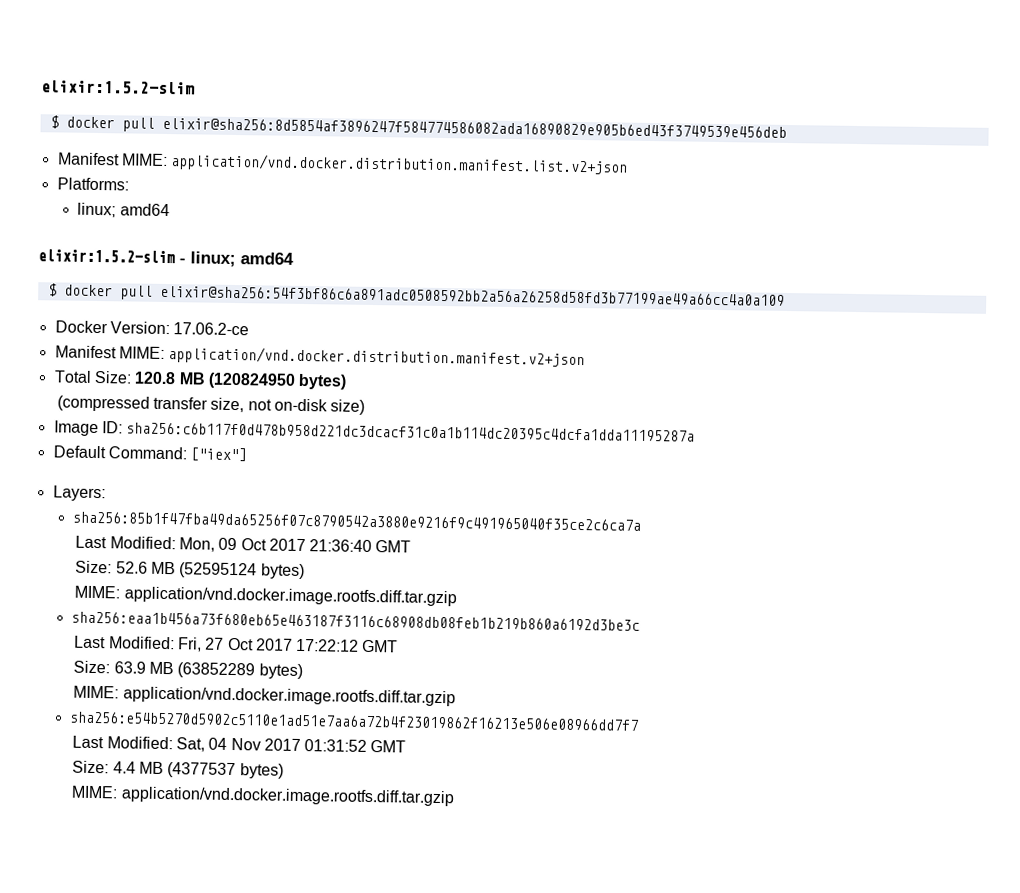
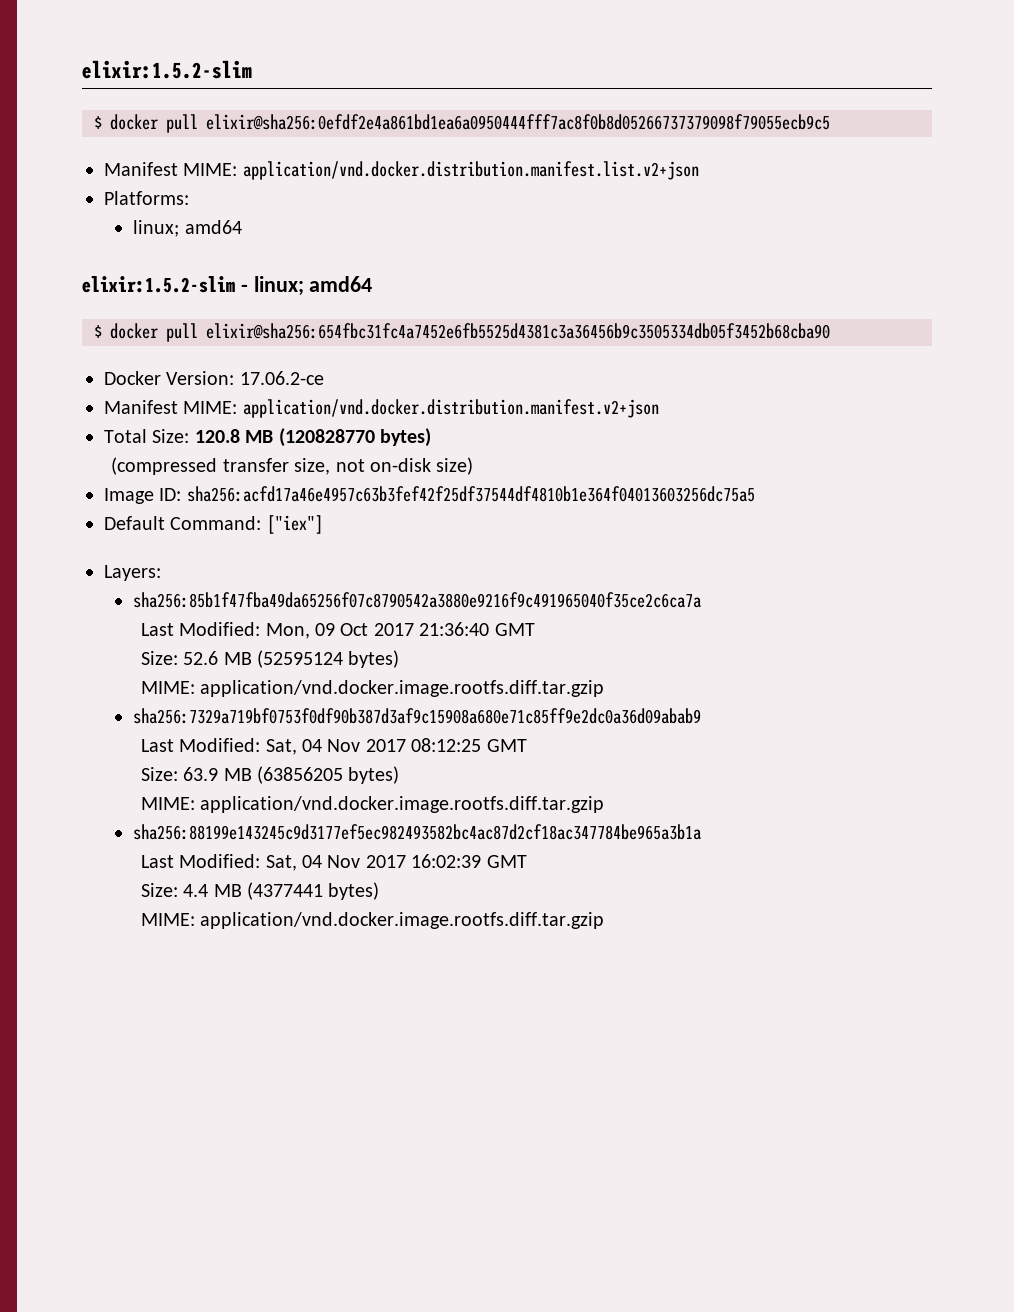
[161,117,787,138] elixir@sha256:8d5854af3896247f584774586082ada16890829e905b6ed43f3749539e456deb -> [206,114,830,130] elixir@sha256:0efdf2e4a861bd1ea6a0950444fff7ac8f0b8d05266737379098f79055ecb9c5
[159,285,785,306] elixir@sha256:54f3bf86c6a891adc0508592bb2a56a26258d58fd3b77199ae49a66cc4a0a109 -> [206,323,830,339] elixir@sha256:654fbc31fc4a7452e6fb5525d4381c3a36456b9c3505334db05f3452b68cba90
[207,372,296,389] (120824950 -> [278,428,375,447] (120828770
[126,422,696,442] sha256:c6b117f0d478b958d221dc3dcacf31c0a1b114dc20395c4dcfa1dda11195287a -> [186,486,755,502] sha256:acfd17a46e4957c63b3fef42f25df37544df4810b1e364f04013603256dc75a5
[71,611,641,631] [74,635,399,653] [73,660,303,680] [73,685,456,707] [69,711,640,731] [72,735,368,752] sha256:eaa1b456a73f680eb65e463187f3116c68908db08feb1b219b860a6192d3be3c // Last Modified: Fri, 27 Oct 2017 17:22:12 GMT // Size: 63.9 MB (63852289 bytes) // MIME: application/vnd.docker.image.rootfs.diff.tar.gzip // sha256:e54b5270d5902c5110e1ad51e7aa6a72b4f23019862f16213e506e08966dd7f7 // Last Modified: Sat, 04 Nov 2017 01:31:52 -> [133,708,702,724] [140,738,527,755] [140,766,400,784] [140,796,605,813] [133,824,702,840] [140,854,482,871] sha256:7329a719bf0753f0df90b387d3af9c15908a680e71c85ff9e2dc0a36d09abab9 // Last Modified: Sat, 04 Nov 2017 08:12:25 GMT // Size: 63.9 MB (63856205 bytes) // MIME: application/vnd.docker.image.rootfs.diff.tar.gzip // sha256:88199e143245c9d3177ef5ec982493582bc4ac87d2cf18ac347784be965a3b1a // Last Modified: Sat, 04 Nov 2017 16:02:39
[167,762,237,779] (4377537 -> [247,882,324,900] (4377441

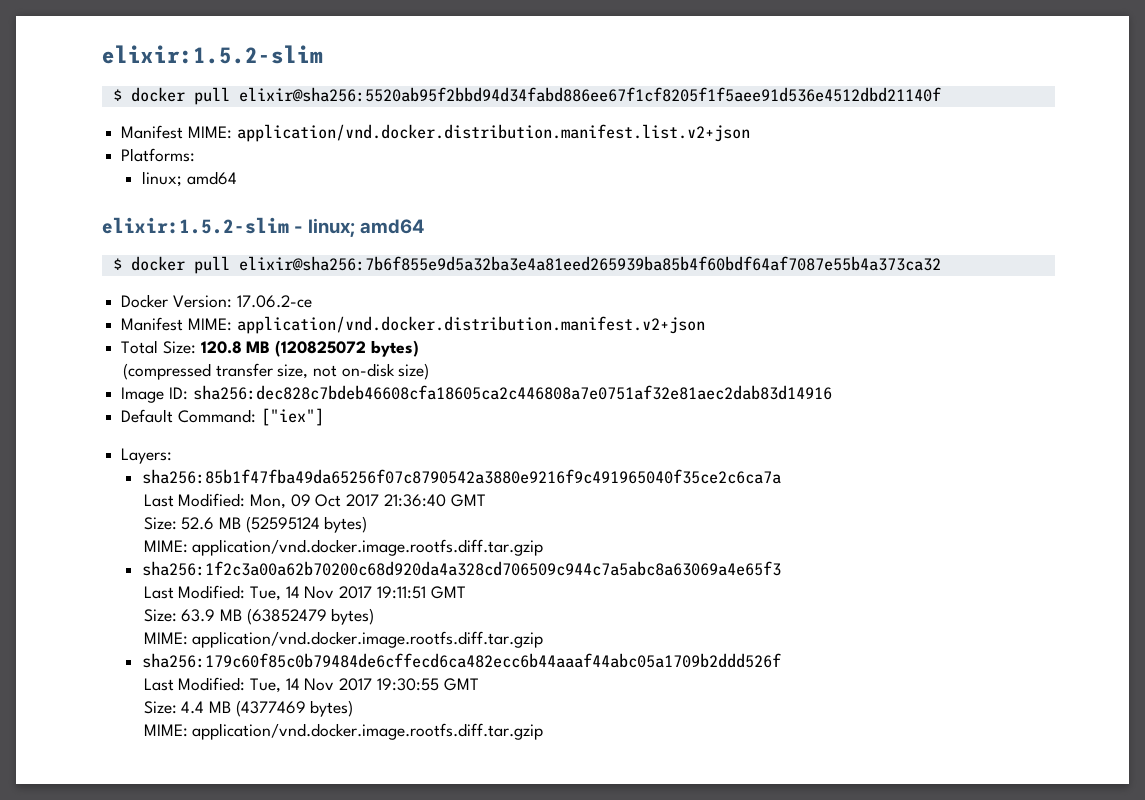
[206,114,830,130] elixir@sha256:0efdf2e4a861bd1ea6a0950444fff7ac8f0b8d05266737379098f79055ecb9c5 -> [238,87,941,102] elixir@sha256:5520ab95f2bbd94d34fabd886ee67f1cf8205f1f5aee91d536e4512dbd21140f
[206,323,830,339] elixir@sha256:654fbc31fc4a7452e6fb5525d4381c3a36456b9c3505334db05f3452b68cba90 -> [238,256,941,271] elixir@sha256:7b6f855e9d5a32ba3e4a81eed265939ba85b4f60bdf64af7087e55b4a373ca32
[278,428,375,447] (120828770 -> [275,340,367,357] (120825072
[186,486,755,502] sha256:acfd17a46e4957c63b3fef42f25df37544df4810b1e364f04013603256dc75a5 -> [192,385,832,400] sha256:dec828c7bdeb46608cfa18605ca2c446808a7e0751af32e81aec2dab83d14916
[133,708,702,724] [140,738,482,755] sha256:7329a719bf0753f0df90b387d3af9c15908a680e71c85ff9e2dc0a36d09abab9 // Last Modified: Sat, 04 Nov 2017 08:12:25 -> [142,561,782,576] [143,585,426,601] sha256:1f2c3a00a62b70200c68d920da4a328cd706509c944c7a5abc8a63069a4e65f3 // Last Modified: Tue, 14 Nov 2017 19:11:51
[257,766,400,784] [140,796,605,813] [133,824,702,840] [140,854,482,871] (63856205 bytes) // MIME: application/vnd.docker.image.rootfs.diff.tar.gzip // sha256:88199e143245c9d3177ef5ec982493582bc4ac87d2cf18ac347784be965a3b1a // Last Modified: Sat, 04 Nov 2017 16:02:39 -> [246,608,375,625] [143,631,544,648] [142,653,782,668] [143,677,439,693] (63852479 bytes) // MIME: application/vnd.docker.image.rootfs.diff.tar.gzip // sha256:179c60f85c0b79484de6cffecd6ca482ecc6b44aaaf44abc05a1709b2ddd526f // Last Modified: Tue, 14 Nov 2017 19:30:55
[247,882,324,900] (4377441 -> [235,700,306,717] (4377469

